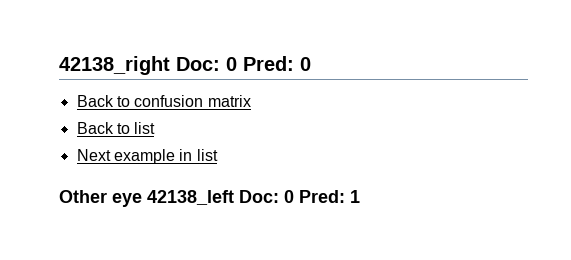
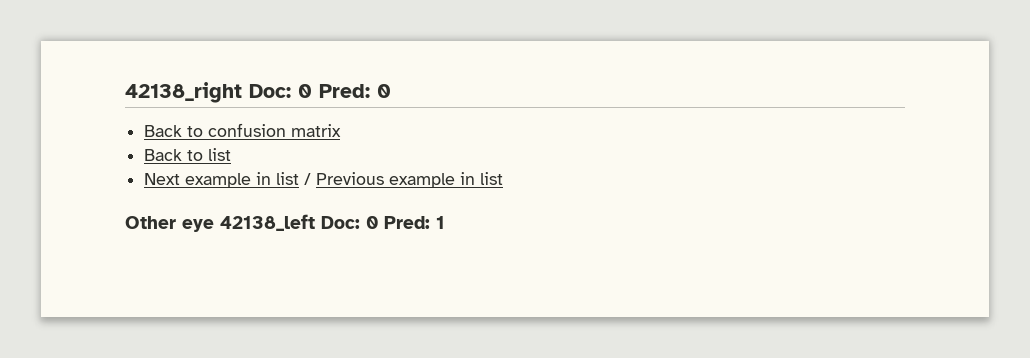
(218, 155) none -> [304,172,504,188] / Previous example in list

